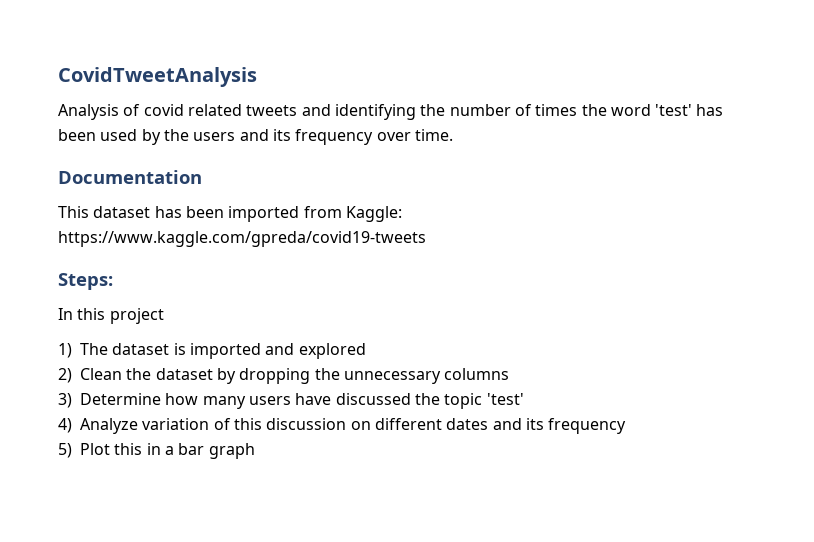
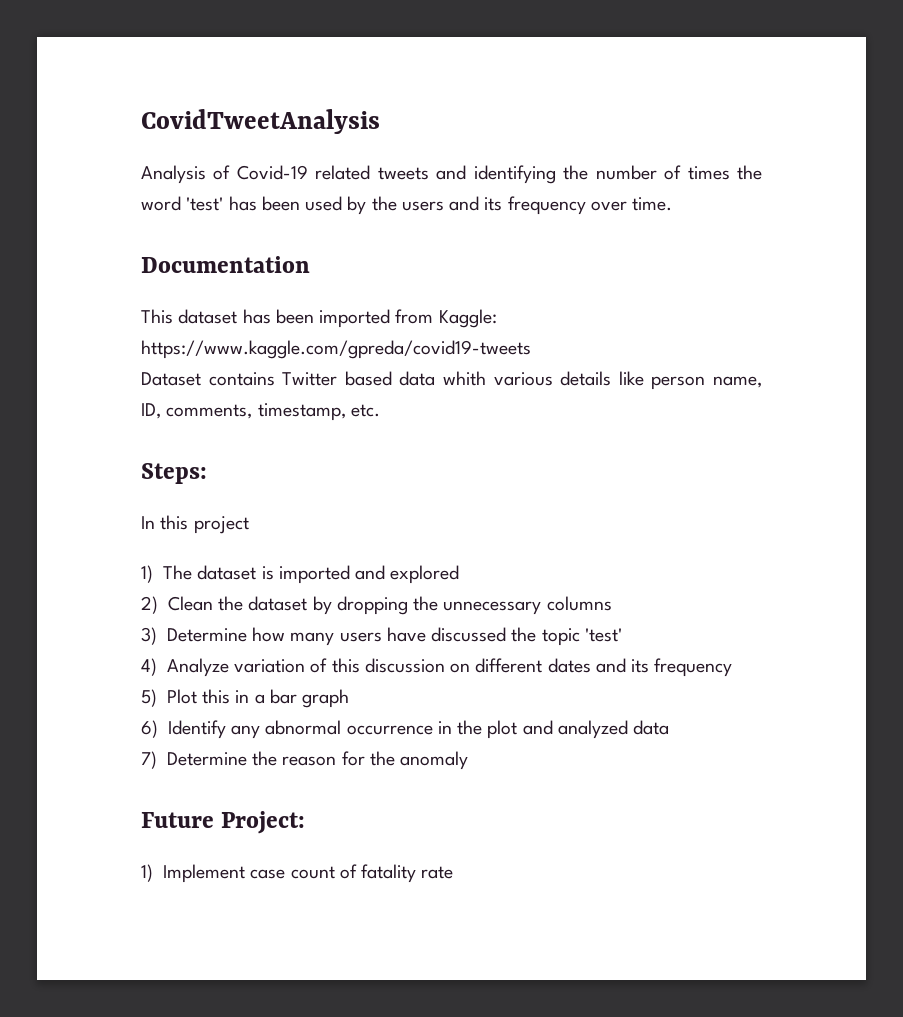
[143,104,184,116] covid -> [236,165,308,180] Covid-19
(426, 239) none -> [141,371,763,390] [141,403,380,421] // Dataset contains Twitter based data whith various details like person name, ID, comments, timestamp, etc.
(255, 451) none -> [141,720,670,739] [141,751,469,770] [141,811,306,834] [141,864,454,883] // 6) Identify any abnormal occurrence in the plot and analyzed data // 7) Determine the reason for the anomaly // Future Project: // 1) Implement case count of fatality rate

